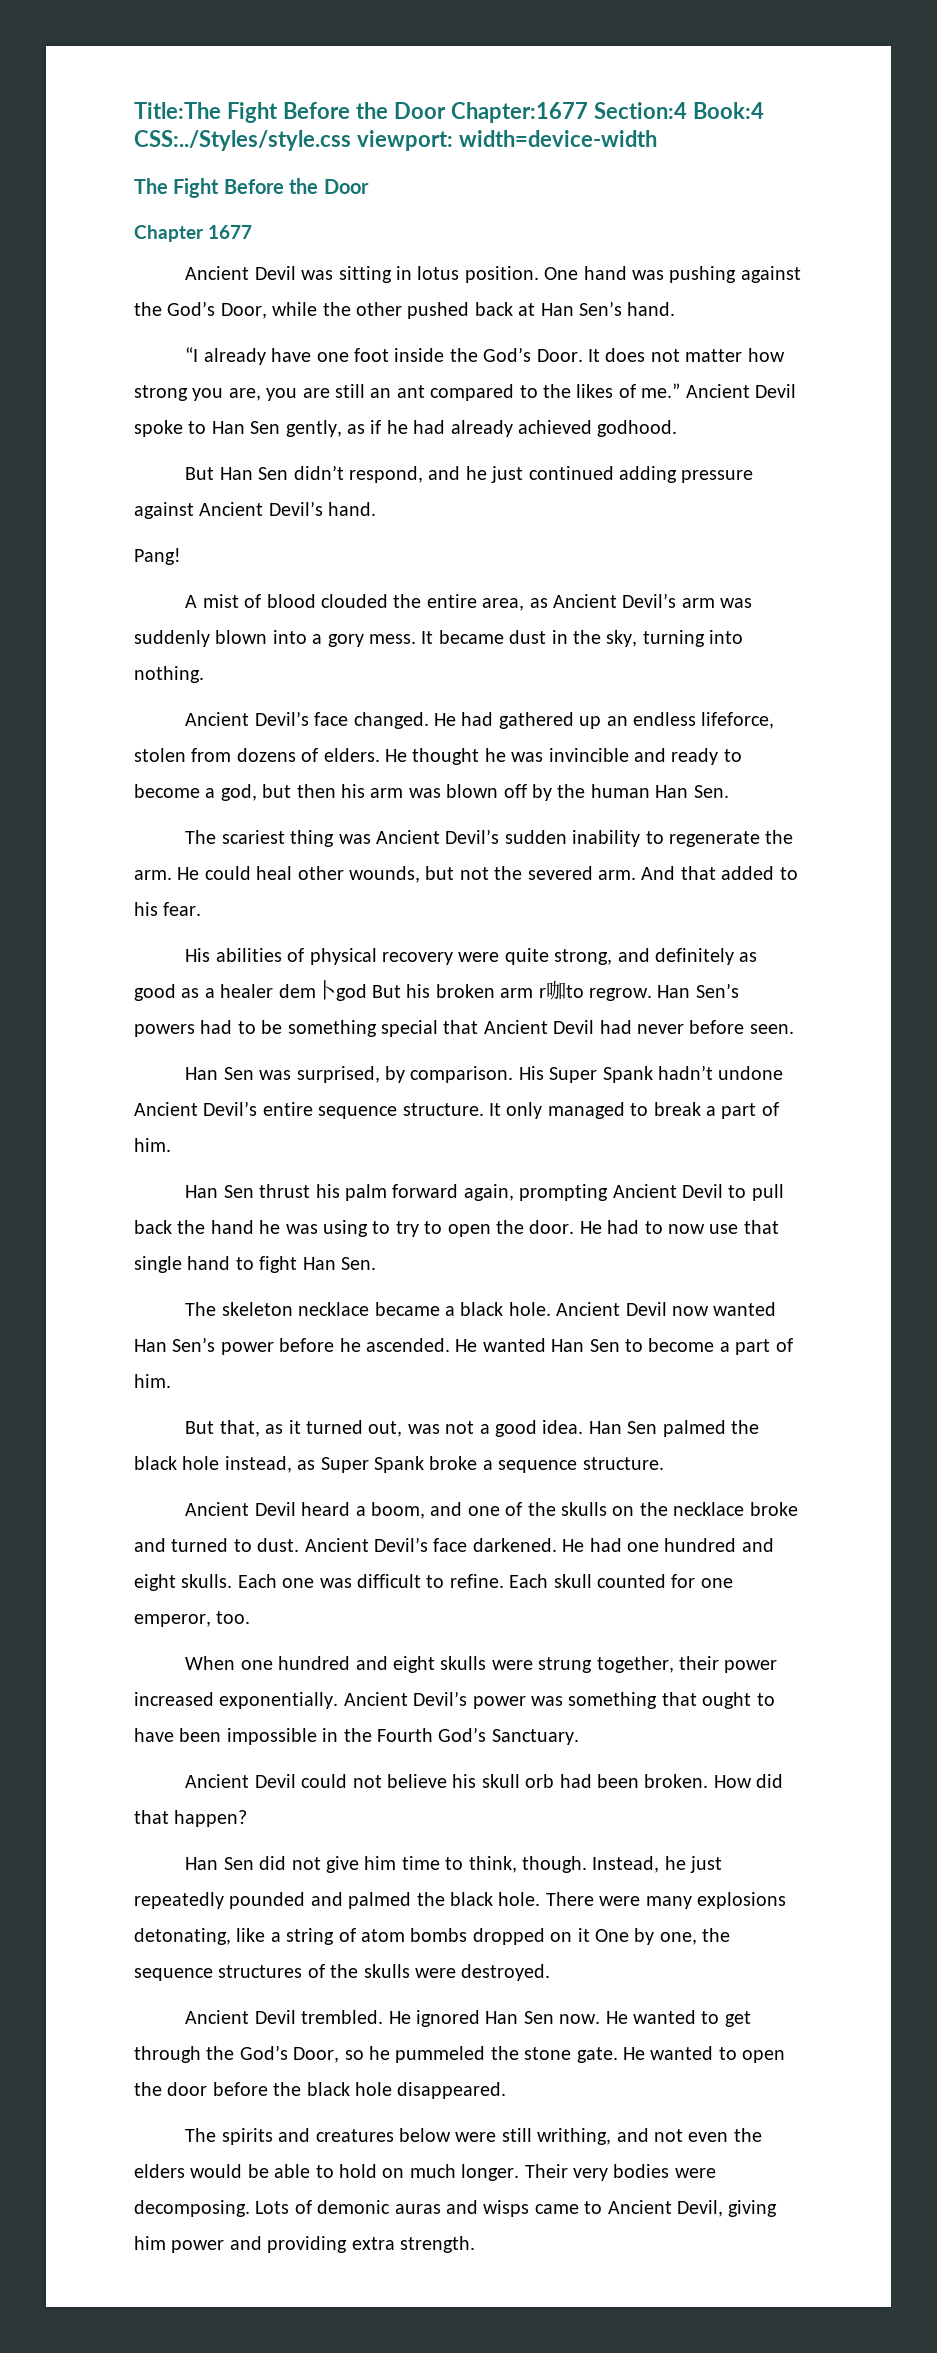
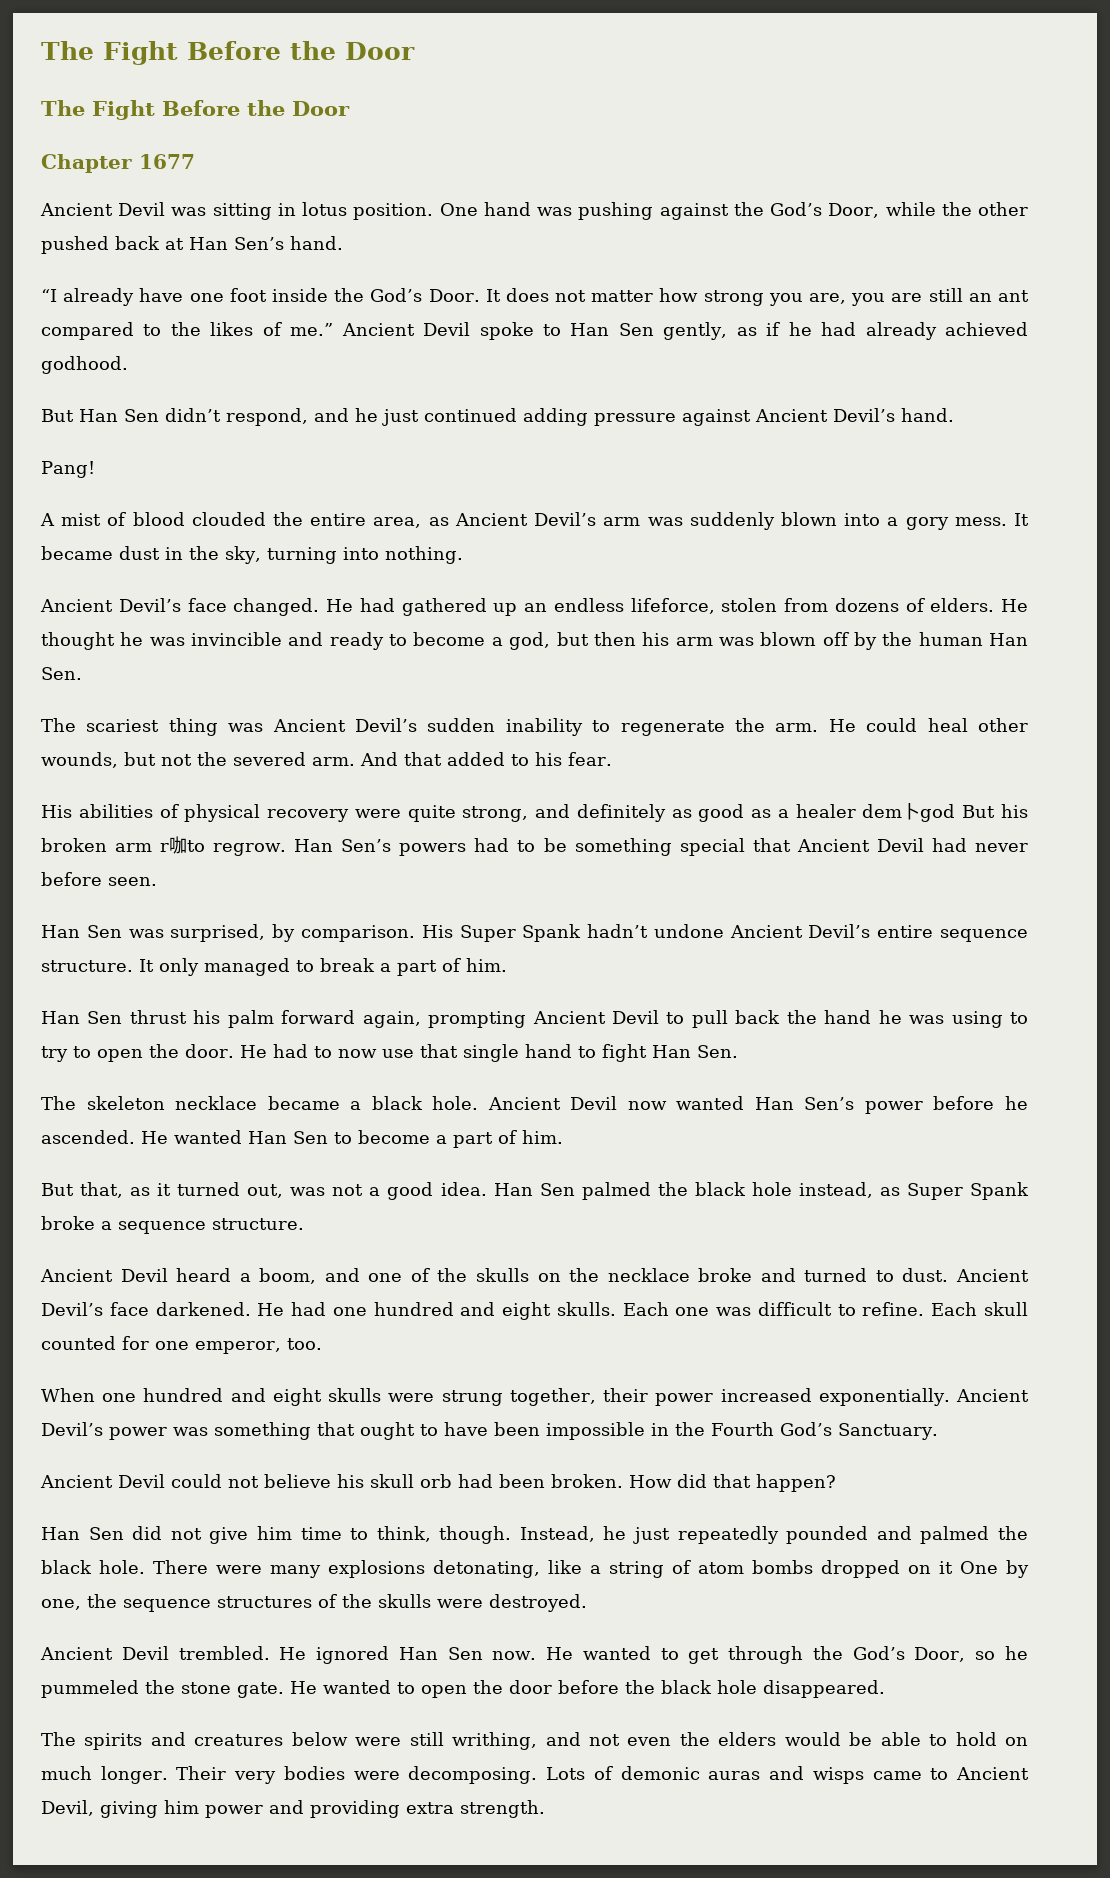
[134,102,764,123] [134,130,657,151] Title:The Fight Before the Door Chapter:1677 Section:4 Book:4 CSS:../Styles/style.css viewport: width=device-width -> [41,41,415,65] The Fight Before the Door

